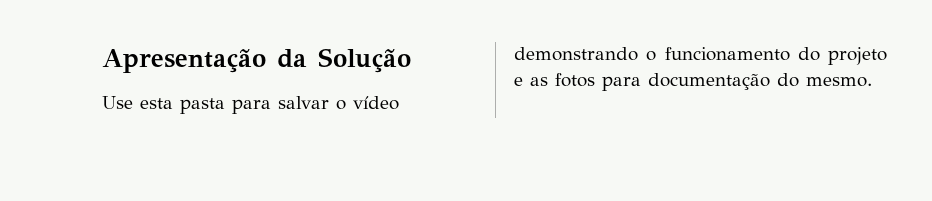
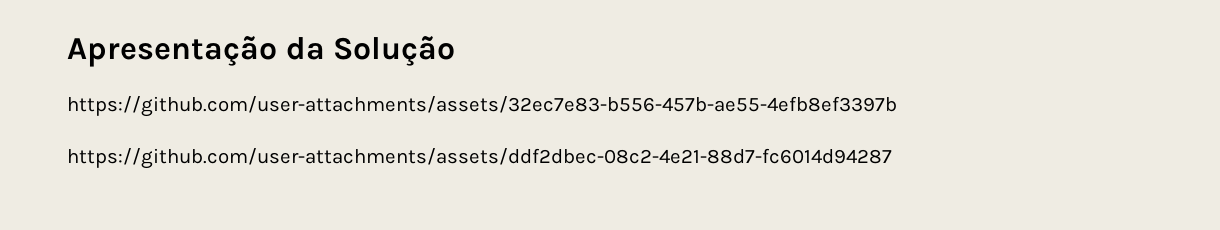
[102,96,399,114] [514,47,887,65] [514,73,872,91] Use esta pasta para salvar o vídeo demonstrando o funcionamento do projeto e as fotos para documentação do mesmo. -> [67,96,897,117] [67,148,892,169] https://github.com/user-attachments/assets/32ec7e83-b556-457b-ae55-4efb8ef3397b // https://github.com/user-attachments/assets/ddf2dbec-08c2-4e21-88d7-fc6014d94287

